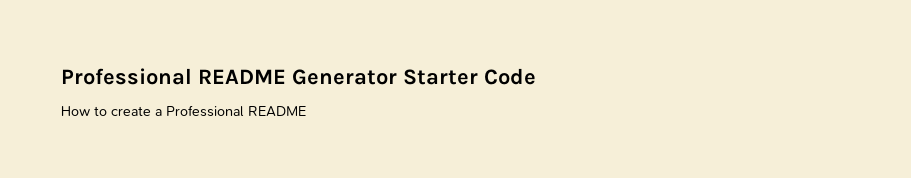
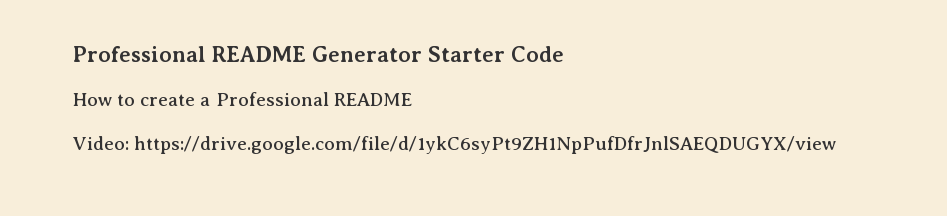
(306, 111) none -> [73,136,837,154] // Video: https://drive.google.com/file/d/1ykC6syPt9ZH1NpPufDfrJnlSAEQDUGYX/view

